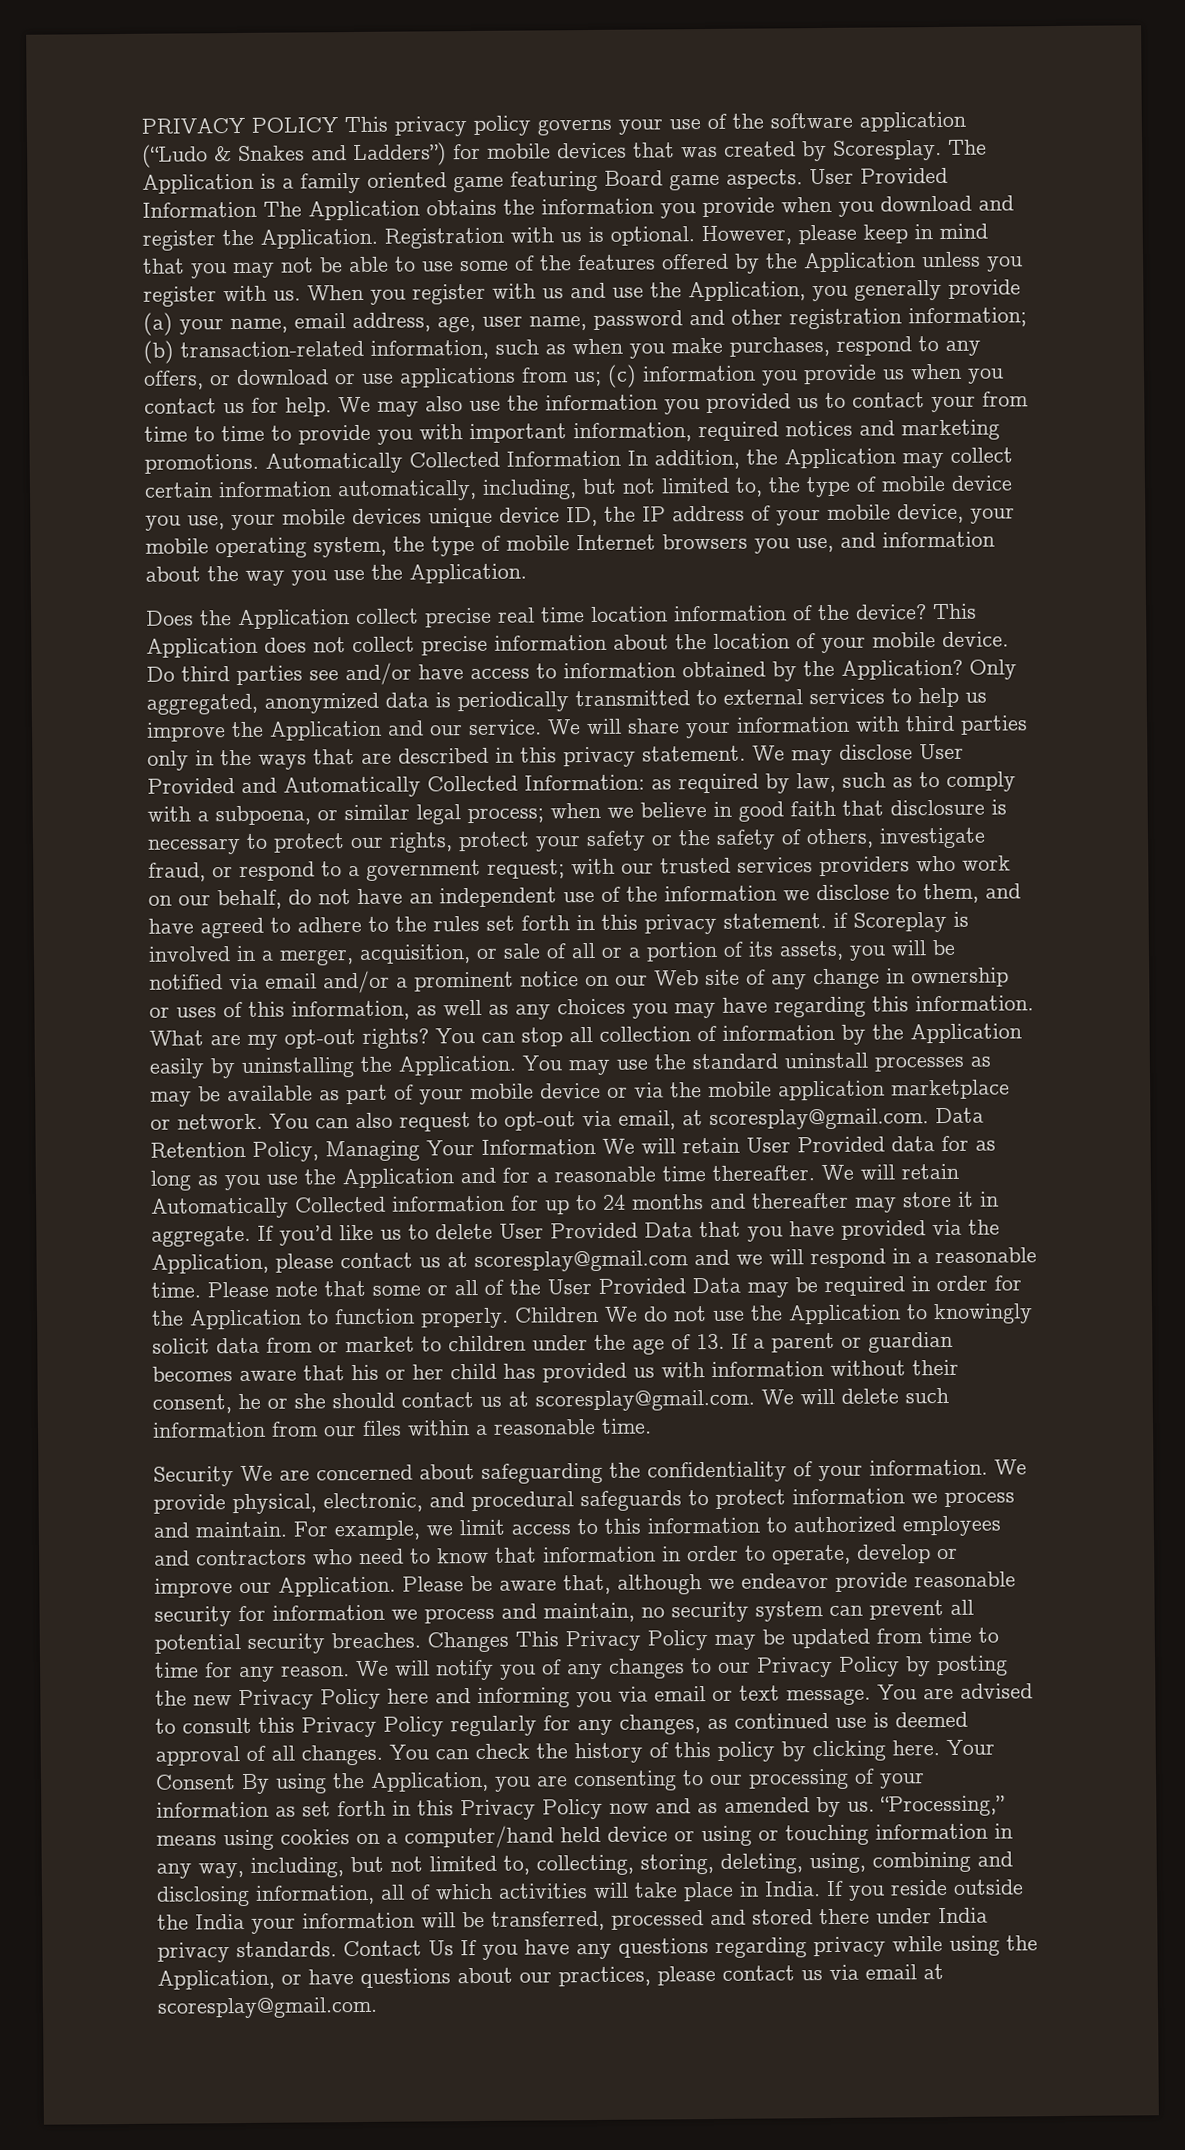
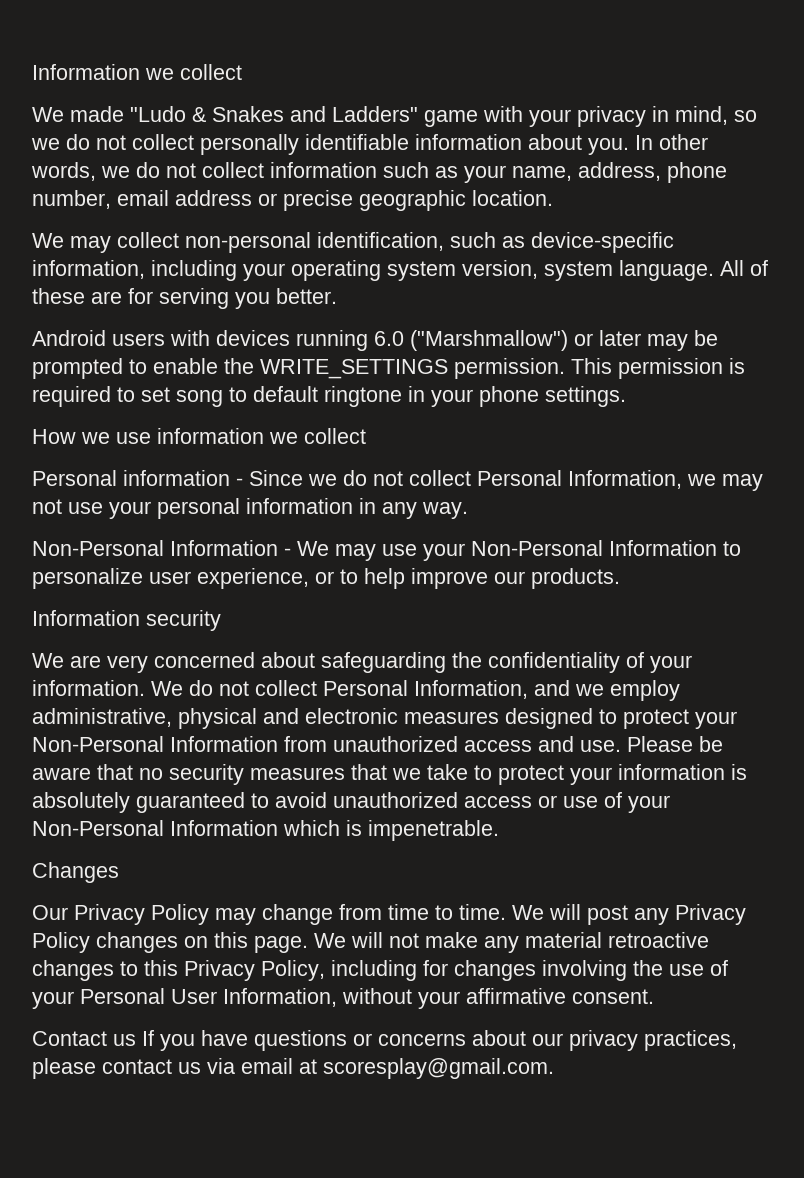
[141,111,966,137] [142,139,987,168] [142,167,948,194] [142,195,1014,221] [142,223,988,251] [143,251,1023,279] [143,279,1021,307] [143,307,1027,336] [143,336,981,364] [143,363,1004,390] [144,391,1029,417] [144,419,1000,445] [144,447,1013,474] [144,475,1013,502] [145,503,1015,531] [145,531,995,559] [145,563,527,586] [146,603,977,630] [146,631,1009,658] [146,659,1017,686] [146,687,987,715] [146,715,1028,742] [147,743,964,771] [147,771,1016,798] [147,799,1007,826] [147,827,986,855] [148,855,1011,882] [148,883,1021,910] [148,911,969,939] [148,939,955,966] [149,967,1009,994] [149,995,1034,1021] [149,1023,1022,1050] [149,1052,991,1079] [150,1079,1010,1107] [150,1107,984,1132] [150,1135,996,1162] [150,1163,959,1191] [151,1191,999,1219] [151,1219,1000,1247] [151,1247,1037,1274] [151,1275,1022,1298] [152,1303,1033,1330] [152,1331,953,1355] [152,1359,959,1383] [152,1387,949,1414] [152,1418,652,1438] [153,1466,234,1487] PRIVACY POLICY This privacy policy governs your use of the software application (“Ludo & Snakes and Ladders”) for mobile devices that was created by Scoresplay. The Application is a family oriented game featuring Board game aspects. User Provided Information The Application obtains the information you provide when you download and register the Application. Registration with us is optional. However, please keep in mind that you may not be able to use some of the features offered by the Application unless you register with us. When you register with us and use the Application, you generally provide (a) your name, email address, age, user name, password and other registration information; (b) transaction-related information, such as when you make purchases, respond to any offers, or download or use applications from us; (c) information you provide us when you contact us for help. We may also use the information you provided us to contact your from time to time to provide you with important information, required notices and marketing promotions. Automatically Collected Information In addition, the Application may collect certain information automatically, including, but not limited to, the type of mobile device you use, your mobile devices unique device ID, the IP address of your mobile device, your mobile operating system, the type of mobile Internet browsers you use, and information about the way you use the Application. // Does the Application collect precise real time location information of the device? This Application does not collect precise information about the location of your mobile device. Do third parties see and/or have access to information obtained by the Application? Only aggregated, anonymized data is periodically transmitted to external services to help us improve the Application and our service. We will share your information with third parties only in the ways that are described in this privacy statement. We may disclose User Provided and Automatically Collected Information: as required by law, such as to comply with a subpoena, or similar legal process; when we believe in good faith that disclosure is necessary to protect our rights, protect your safety or the safety of others, investigate fraud, or respond to a government request; with our trusted services providers who work on our behalf, do not have an independent use of the information we disclose to them, and have agreed to adhere to the rules set forth in this privacy statement. if Scoreplay is involved in a merger, acquisition, or sale of all or a portion of its assets, you will be notified via email and/or a prominent notice on our Web site of any change in ownership or uses of this information, as well as any choices you may have regarding this information. What are my opt-out rights? You can stop all collection of information by the Application easily by uninstalling the Application. You may use the standard uninstall processes as may be available as part of your mobile device or via the mobile application marketplace or network. You can also request to opt-out via email, at scoresplay@gmail.com. Data Retention Policy, Managing Your Information We will retain User Provided data for as long as you use the Application and for a reasonable time thereafter. We will retain Automatically Collected information for up to 24 months and thereafter may store it in aggregate. If you’d like us to delete User Provided Data that you have provided via the Application, please contact us at scoresplay@gmail.com and we will respond in a reasonable time. Please note that some or all of the User Provided Data may be required in order for the Application to function properly. Children We do not use the Application to knowingly solicit data from or market to children under the age of 13. If a parent or guardian becomes aware that his or her child has provided us with information without their consent, he or she should contact us at scoresplay@gmail.com. We will delete such information from our files within a reasonable time. // Security -> [32,64,242,80] [32,106,757,127] [31,134,708,155] [31,162,727,183] [32,190,553,211] [32,232,674,253] [32,260,768,281] [32,288,337,309] [32,330,718,351] [32,358,745,379] [32,386,626,407] [32,428,366,444] [32,470,763,491] [32,498,468,519] [32,540,741,561] [32,568,620,589] [32,610,221,631] Information we collect // We made "Ludo & Snakes and Ladders" game with your privacy in mind, so we do not collect personally identifiable information about you. In other words, we do not collect information such as your name, address, phone number, email address or precise geographic location. // We may collect non-personal identification, such as device-specific information, including your operating system version, system language. All of these are for serving you better. // Android users with devices running 6.0 ("Marshmallow") or later may be prompted to enable the WRITE_SETTINGS permission. This permission is required to set song to default ringtone in your phone settings. // How we use information we collect // Personal information - Since we do not collect Personal Information, we may not use your personal information in any way. // Non-Personal Information - We may use your Non-Personal Information to personalize user experience, or to help improve our products. // Information security //
(310, 1475) none -> [107,655,148,673] very
[153,1488,1015,1515] [153,1515,1001,1541] [154,1544,958,1566] [154,1571,1016,1598] [154,1599,974,1627] [154,1632,421,1654] provide physical, electronic, and procedural safeguards to protect information we process and maintain. For example, we limit access to this information to authorized employees and contractors who need to know that information in order to operate, develop or improve our Application. Please be aware that, although we endeavor provide reasonable security for information we process and maintain, no security system can prevent all potential security breaches. -> [189,680,680,701] [32,708,737,729] [32,736,723,752] [32,764,747,785] [32,792,670,813] [32,820,499,841] do not collect Personal Information, and we employ administrative, physical and electronic measures designed to protect your Non-Personal Information from unauthorized access and use. Please be aware that no security measures that we take to protect your information is absolutely guaranteed to avoid unauthorized access or use of your Non-Personal Information which is impenetrable. //
[515,1631,559,1647] This -> [32,905,68,920] // Our
[762,1627,999,1649] [155,1655,1008,1683] [155,1683,1033,1711] [155,1711,968,1738] [155,1739,995,1766] [155,1768,925,1795] [156,1795,1005,1821] [156,1823,1013,1851] [156,1851,1013,1879] [156,1879,1024,1907] [157,1907,988,1934] [157,1935,1038,1963] [157,1968,451,1990] be updated from time to time for any reason. We will notify you of any changes to our Privacy Policy by posting the new Privacy Policy here and informing you via email or text message. You are advised to consult this Privacy Policy regularly for any changes, as continued use is deemed approval of all changes. You can check the history of this policy by clicking here. Your Consent By using the Application, you are consenting to our processing of your information as set forth in this Privacy Policy now and as amended by us. “Processing,” means using cookies on a computer/hand held device or using or touching information in any way, including, but not limited to, collecting, storing, deleting, using, combining and disclosing information, all of which activities will take place in India. If you reside outside the India your information will be transferred, processed and stored there under India privacy standards. Contact Us If you have any questions regarding privacy while using the Application, or have questions -> [262,904,746,925] [32,932,709,953] [32,960,728,981] [32,988,654,1009] [32,1030,466,1051] change from time to time. We will post any Privacy Policy changes on this page. We will not make any material retroactive changes to this Privacy Policy, including for changes involving the use of your Personal User Information, without your affirmative consent. // Contact us If you have questions or concerns
(552, 1977) none -> [569,1030,638,1051] privacy

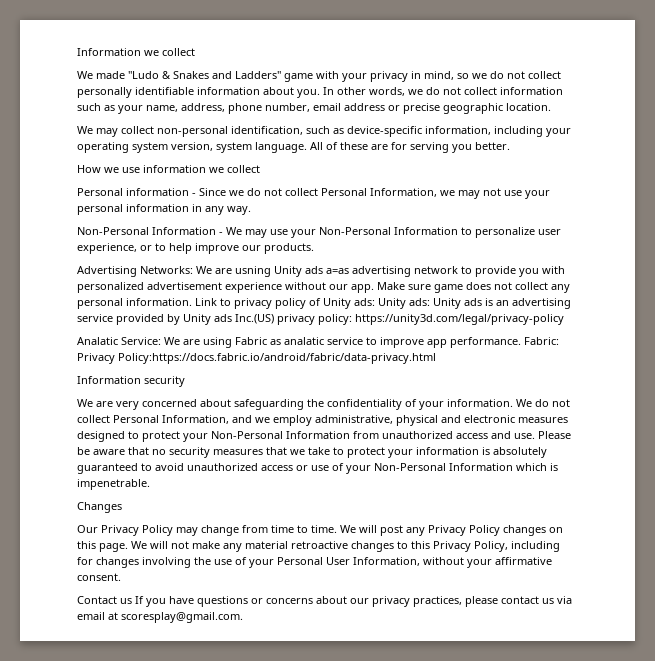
[32,330,718,351] [32,358,745,379] [32,386,626,407] // Android users with devices running 6.0 ("Marshmallow") or later may be prompted to enable the WRITE_SETTINGS permission. This permission is required to set song to default ringtone in your phone settings. -> (510, 146) none
(620, 578) none -> [77,266,565,277] [77,282,570,293] [77,298,571,309] [77,314,564,325] [77,337,559,348] [77,353,436,364] // Advertising Networks: We are usning Unity ads a=as advertising network to provide you with personalized advertisement experience without our app. Make sure game does not collect any personal information. Link to privacy policy of Unity ads: Unity ads: Unity ads is an advertising service provided by Unity ads Inc.(US) privacy policy: https://unity3d.com/legal/privacy-policy // Analatic Service: We are using Fabric as analatic service to improve app performance. Fabric: Privacy Policy:https://docs.fabric.io/android/fabric/data-privacy.html

